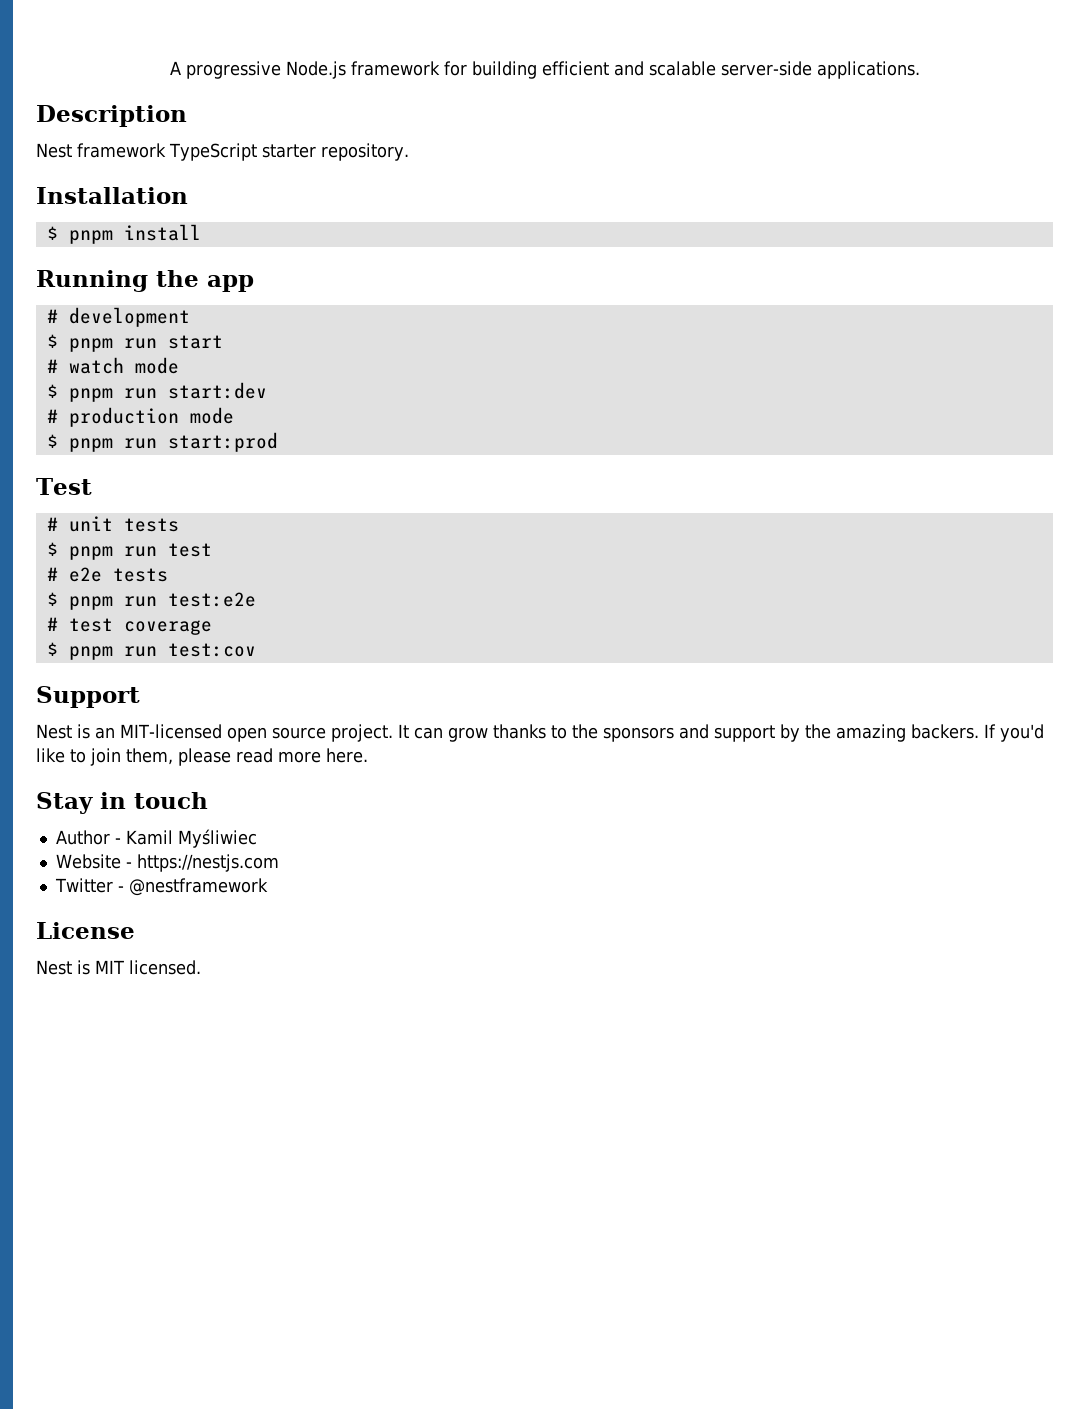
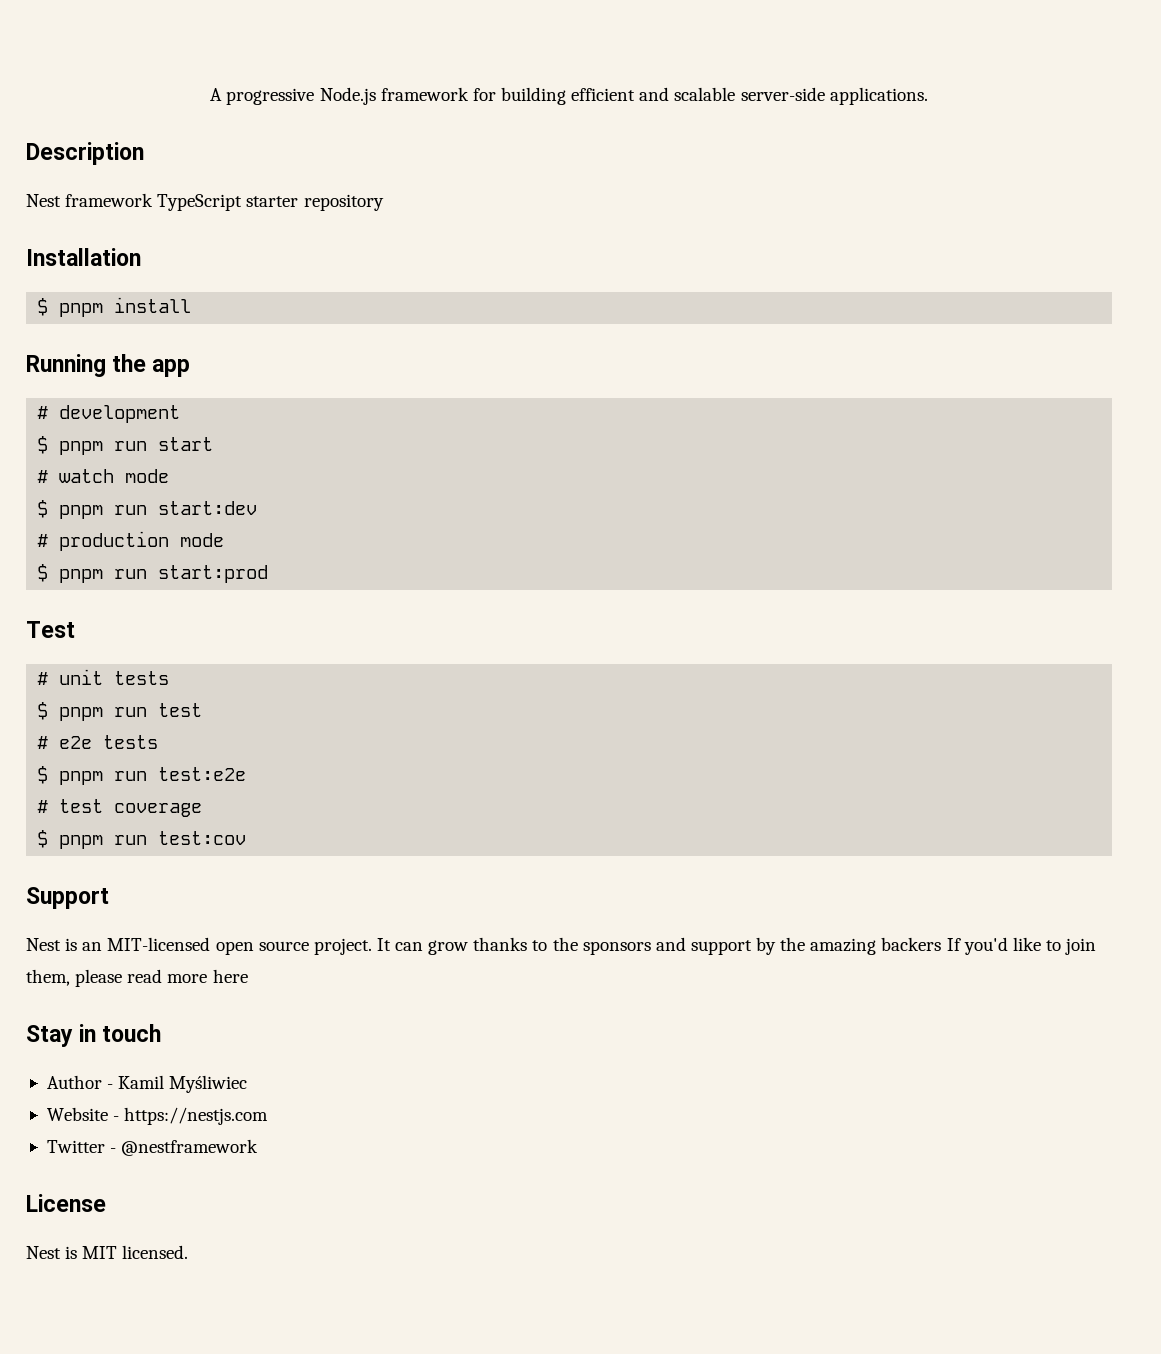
[320,143,409,161] repository. -> [303,194,384,211] repository
[910,724,979,739] backers. -> [881,937,942,951] backers
[326,748,368,763] here. -> [212,969,248,983] here

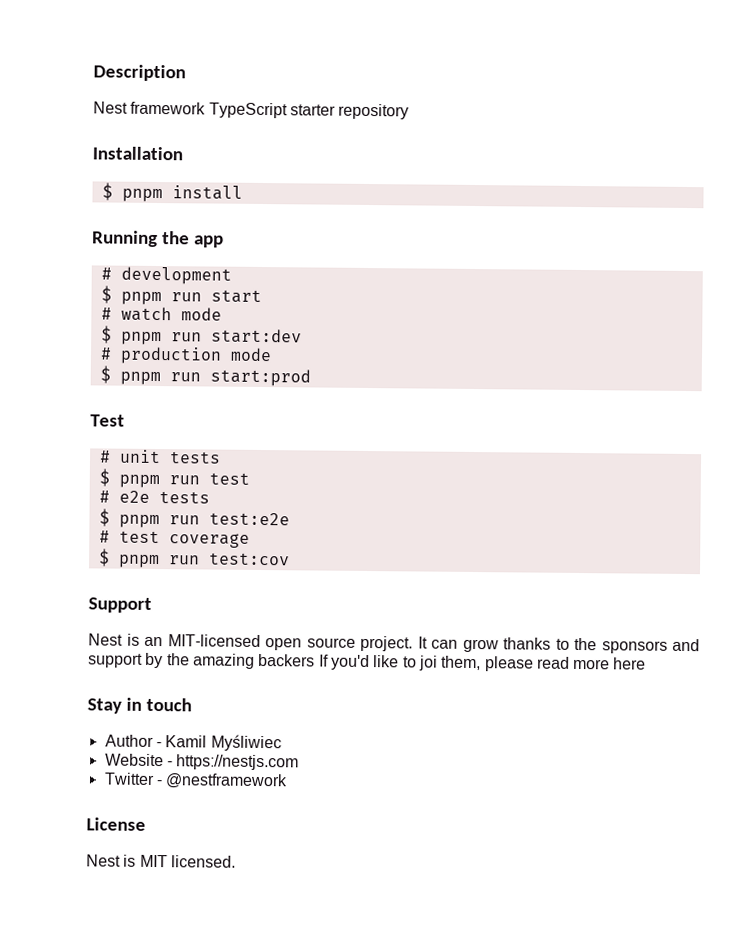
[210,87,928,105] A progressive Node.js framework for building efficient and scalable server-side applications. // -> (93, 73) none
[1065,938,1097,955] join -> [418,655,438,671] joi

